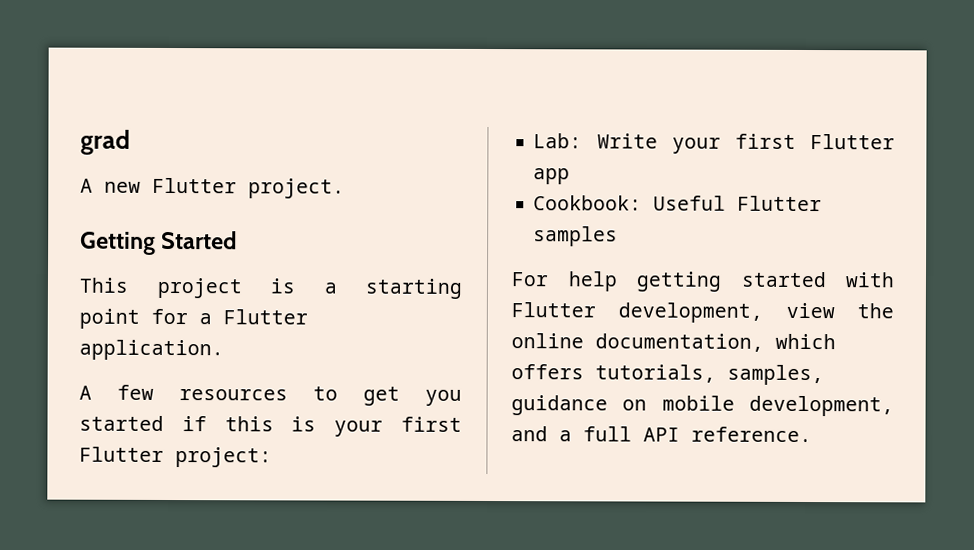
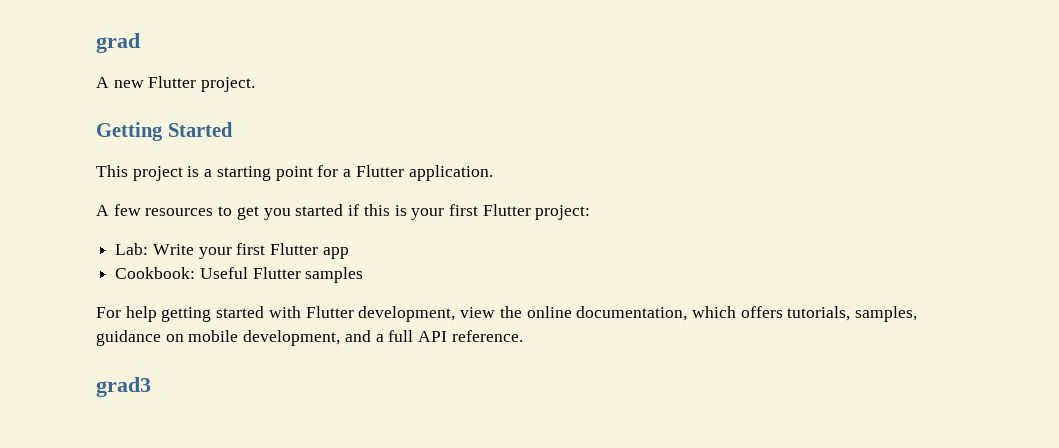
(812, 434) none -> [96,377,151,397] // grad3

